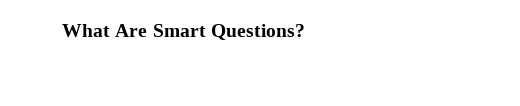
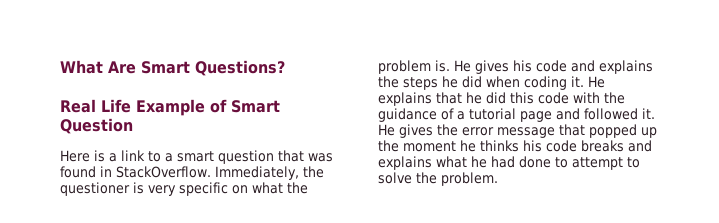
(305, 32) none -> [60,99,280,116] [60,118,133,134] [60,150,333,164] [60,166,324,180] [60,182,308,196] [378,60,653,74] [378,76,605,90] [378,92,625,106] [378,108,655,122] [378,124,657,138] [378,140,652,152] [378,156,640,170] [378,172,498,186] // Real Life Example of Smart Question // Here is a link to a smart question that was found in StackOverflow. Immediately, the questioner is very specific on what the problem is. He gives his code and explains the steps he did when coding it. He explains that he did this code with the guidance of a tutorial page and followed it. He gives the error message that popped up the moment he thinks his code breaks and explains what he had done to attempt to solve the problem.

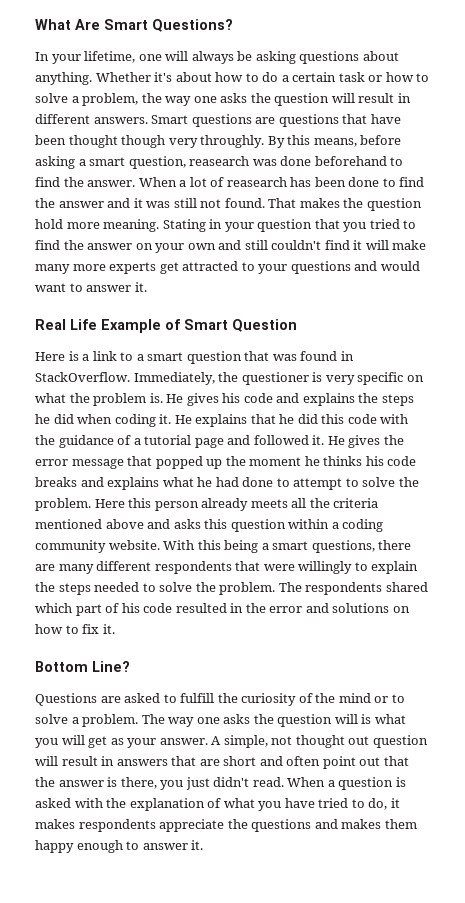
(285, 68) none -> [35,51,399,64] [35,72,430,85] [35,93,411,106] [35,114,401,127] [35,135,402,148] [35,156,404,169] [35,177,425,187] [35,198,422,211] [35,219,417,232] [35,240,427,253] [35,261,420,274] [35,282,147,292] // In your lifetime, one will always be asking questions about anything. Whether it's about how to do a certain task or how to solve a problem, the way one asks the question will result in different answers. Smart questions are questions that have been thought though very throughly. By this means, before asking a smart question, reasearch was done beforehand to find the answer. When a lot of reasearch has been done to find the answer and it was still not found. That makes the question hold more meaning. Stating in your question that you tried to find the answer on your own and still couldn't find it will make many more experts get attracted to your questions and would want to answer it.
(498, 179) none -> [94,498,379,511] [35,519,384,532] [35,540,412,553] [35,561,419,574] [35,582,428,595] [35,603,410,616] [35,624,115,634] [35,661,130,672] [35,693,405,706] [35,714,406,727] [35,735,428,748] [35,756,409,769] [35,777,406,790] [35,798,400,811] [35,819,417,832] [35,840,204,853] Here this person already meets all the criteria mentioned above and asks this question within a coding community website. With this being a smart questions, there are many different respondents that were willingly to explain the steps needed to solve the problem. The respondents shared which part of his code resulted in the error and solutions on how to fix it. // Bottom Line? // Questions are asked to fulfill the curiosity of the mind or to solve a problem. The way one asks the question will is what you will get as your answer. A simple, not thought out question will result in answers that are short and often point out that the answer is there, you just didn't read. When a question is asked with the explanation of what you have tried to do, it makes respondents appreciate the questions and makes them happy enough to answer it.

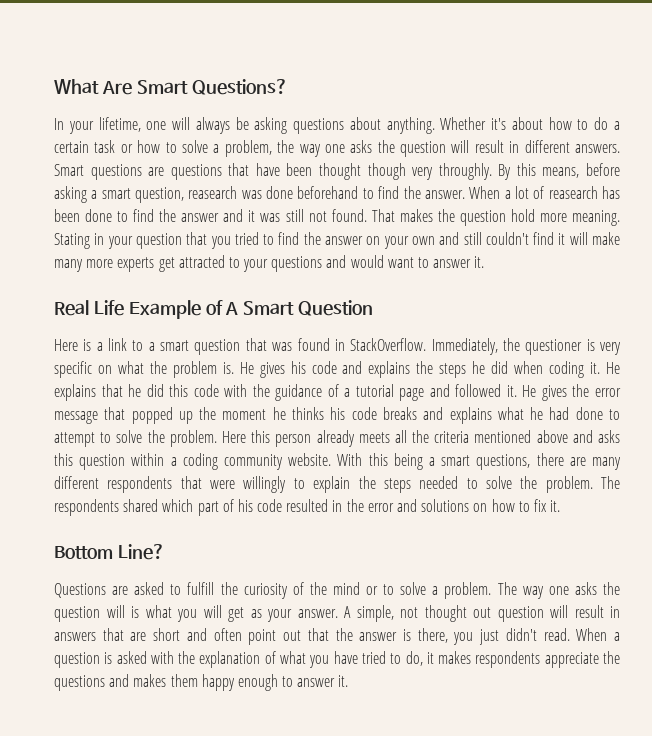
(180, 324) none -> [225,302,239,315] A

